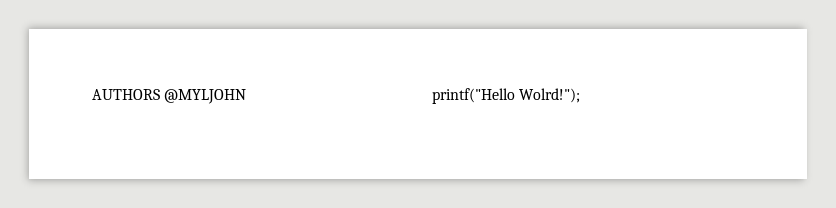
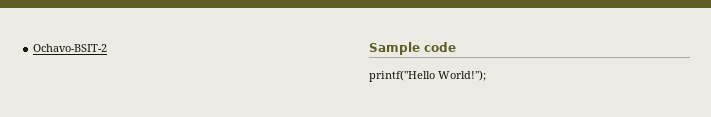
[92,89,247,104] AUTHORS @MYLJOHN -> [33,44,108,52] [369,42,456,55] Ochavo-BSIT-2 // Sample code
[519,88,581,103] Wolrd!"); -> [438,70,486,81] World!");

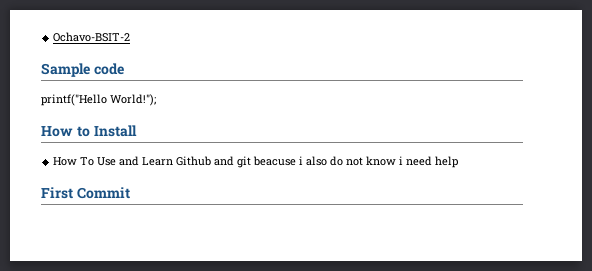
(486, 75) none -> [41,125,137,137] [53,156,459,168] [41,187,130,199] // How to Install // How To Use and Learn Github and git beacuse i also do not know i need help // First Commit

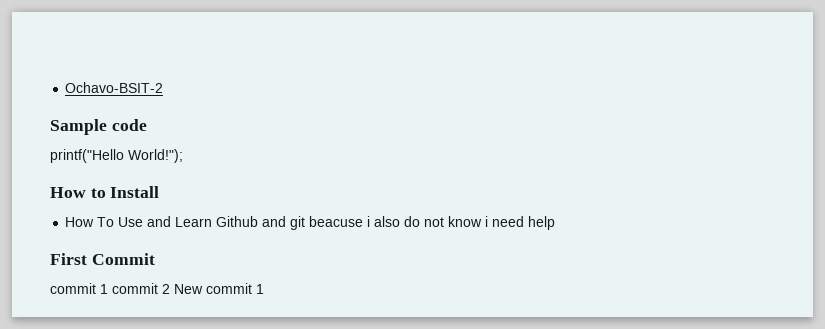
(130, 193) none -> [50,283,264,294] // commit 1 commit 2 New commit 1

